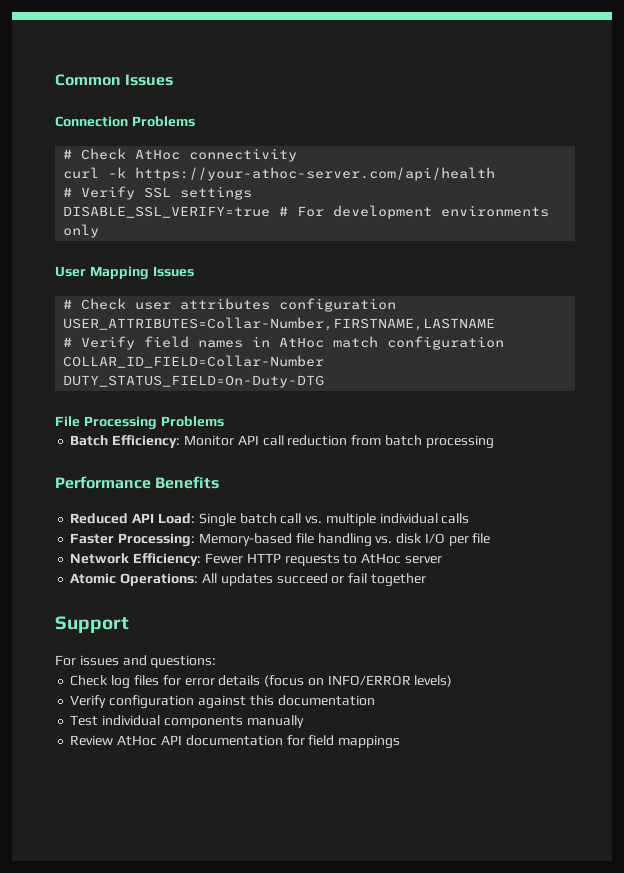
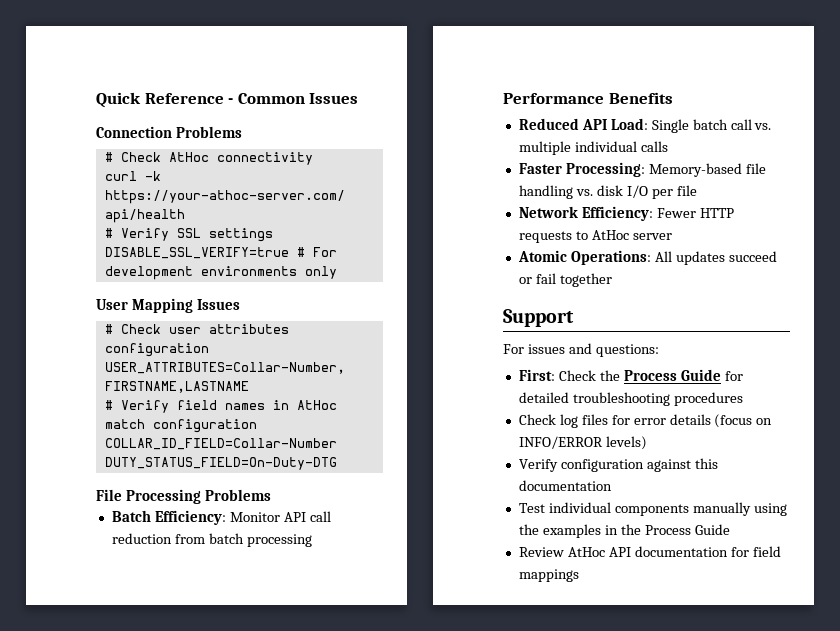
(55, 80) none -> [96,92,234,108] Quick Reference -
(217, 661) none -> [518,369,743,381] [518,392,743,406] // First: Check the Process Guide for detailed troubleshooting procedures
(304, 721) none -> [753,503,787,516] [518,524,730,538] using the examples in the Process Guide

